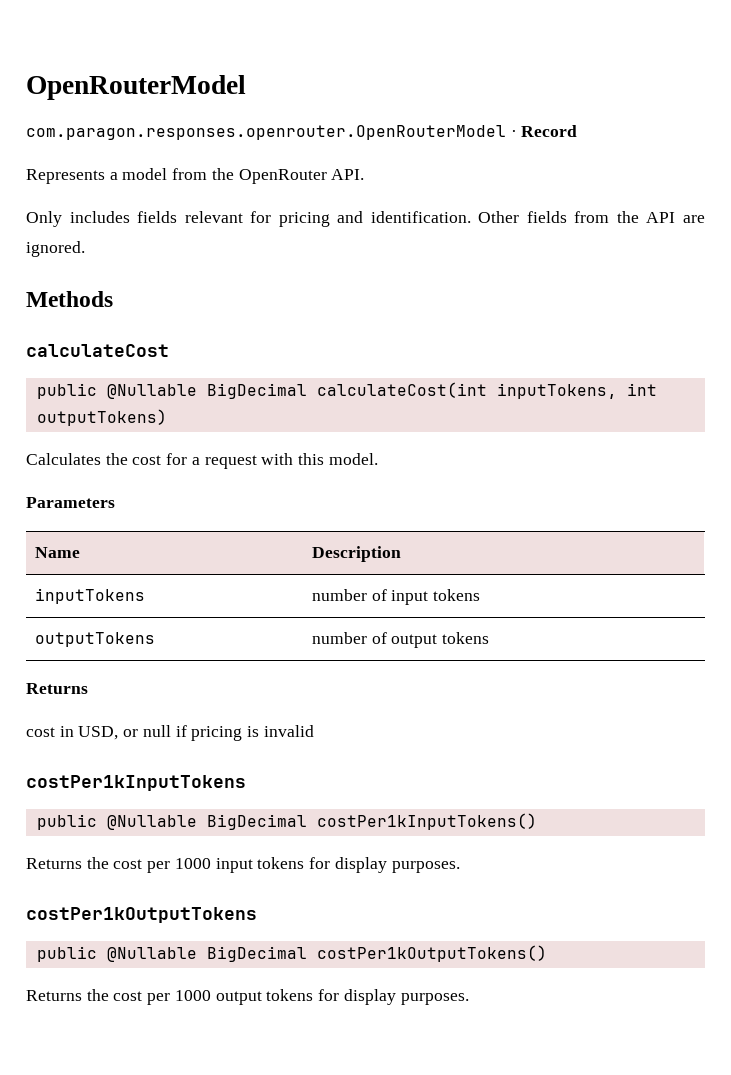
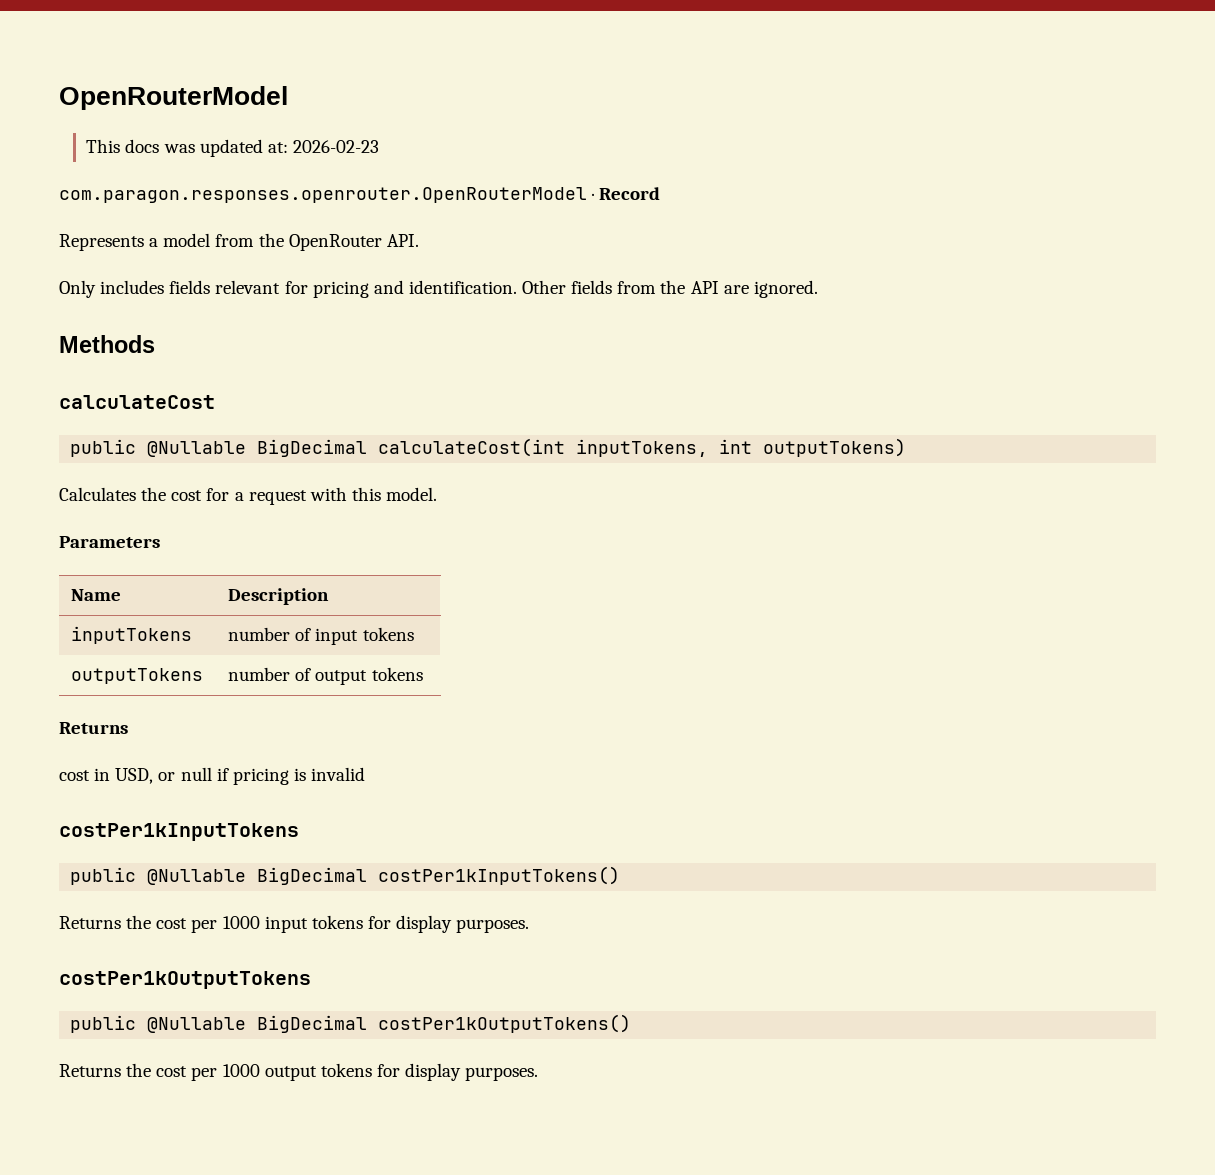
(246, 87) none -> [86,139,380,157] // This docs was updated at: 2026-02-23

